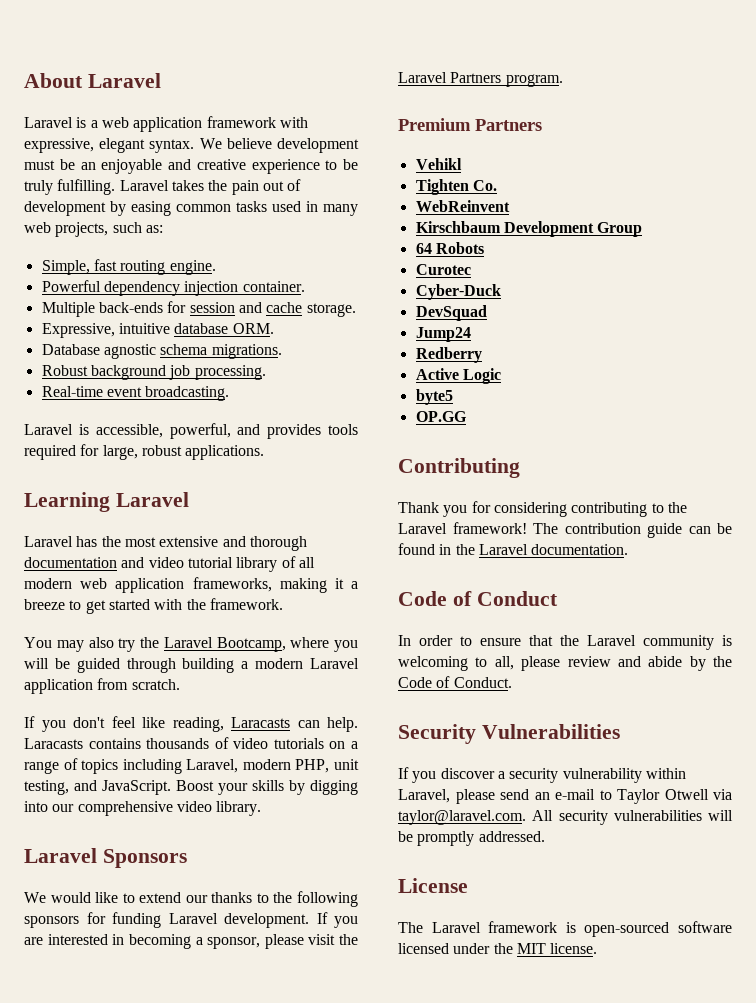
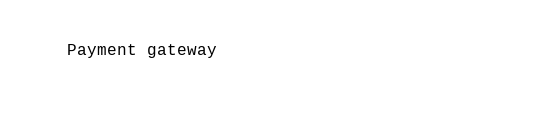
[24,73,161,88] [24,116,308,132] [24,138,359,153] [24,159,358,174] [24,179,302,195] [24,201,358,216] [24,222,163,237] [41,259,216,275] [41,280,305,296] [41,301,356,317] [41,323,274,338] [41,344,282,359] [41,365,266,380] [41,386,230,401] [24,423,359,439] [24,444,265,460] [24,492,189,512] [24,536,307,551] [24,556,315,572] [24,577,359,593] [24,598,283,614] [24,637,358,652] [24,658,359,673] [24,678,180,694] [24,716,358,732] [24,737,358,749] [24,758,359,774] [24,780,358,795] [24,801,262,816] [24,848,187,868] [24,891,358,907] [24,912,358,928] [24,934,358,949] [398,72,563,87] [398,118,542,131] [415,158,462,170] [415,179,497,195] [415,200,510,212] [415,221,643,237] [415,242,484,254] [415,264,471,275] [415,284,501,300] [415,305,487,321] [415,327,471,342] [415,347,482,363] [415,368,501,384] [415,389,453,405] [415,411,467,422] [398,458,520,478] [398,501,687,517] [398,522,732,538] [398,543,629,555] [398,591,558,606] [398,635,732,650] [398,656,732,671] [398,676,512,688] [398,724,620,744] [398,767,686,783] [398,789,732,804] [398,810,733,825] [398,831,545,846] [398,878,468,893] [398,921,732,937] [398,943,598,954] About Laravel // Laravel is a web application framework with expressive, elegant syntax. We believe development must be an enjoyable and creative experience to be truly fulfilling. Laravel takes the pain out of development by easing common tasks used in many web projects, such as: // Simple, fast routing engine. // Powerful dependency injection container. // Multiple back-ends for session and cache storage. // Expressive, intuitive database ORM. // Database agnostic schema migrations. // Robust background job processing. // Real-time event broadcasting. // Laravel is accessible, powerful, and provides tools required for large, robust applications. // Learning Laravel // Laravel has the most extensive and thorough documentation and video tutorial library of all modern web application frameworks, making it a breeze to get started with the framework. // You may also try the Laravel Bootcamp, where you will be guided through building a modern Laravel application from scratch. // If you don't feel like reading, Laracasts can help. Laracasts contains thousands of video tutorials on a range of topics including Laravel, modern PHP, unit testing, and JavaScript. Boost your skills by digging into our comprehensive video library. // Laravel Sponsors // We would like to extend our thanks to the following sponsors for funding Laravel development. If you are interested in becoming a sponsor, please visit the Laravel Partners program. // Premium Partners // Vehikl // Tighten Co. // WebReinvent // Kirschbaum Development Group // 64 Robots // Curotec // Cyber-Duck // DevSquad // Jump24 // Redberry // Active Logic // byte5 // OP.GG // Contributing // Thank you for considering contributing to the Laravel framework! The contribution guide can be found in the Laravel documentation. // Code of Conduct // In order to ensure that the Laravel community is welcoming to all, please review and abide by the Code of Conduct. // Security Vulnerabilities // If you discover a security vulnerability within Laravel, please send an e-mail to Taylor Otwell via taylor@laravel.com. All security vulnerabilities will be promptly addressed. // License // The Laravel framework is open-sourced software licensed under the MIT license. -> [67,44,217,58] Payment gateway

